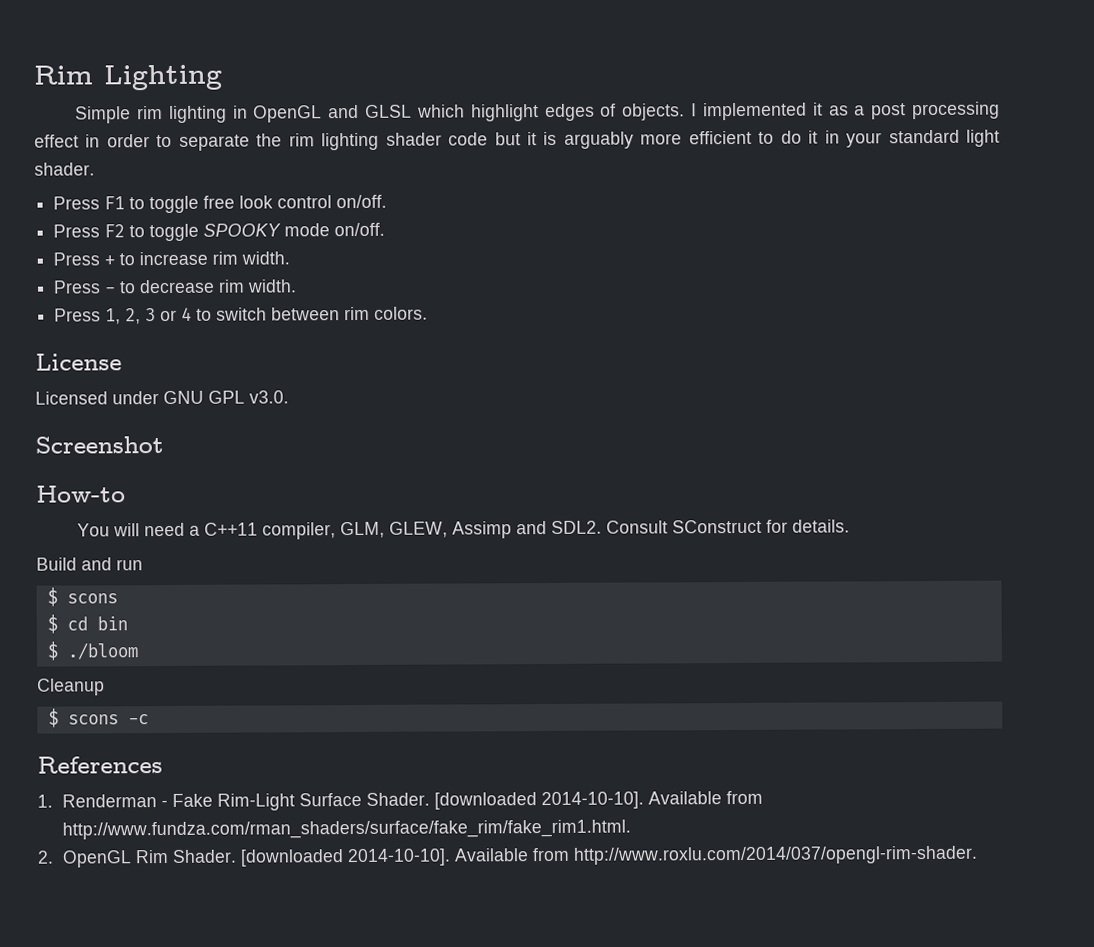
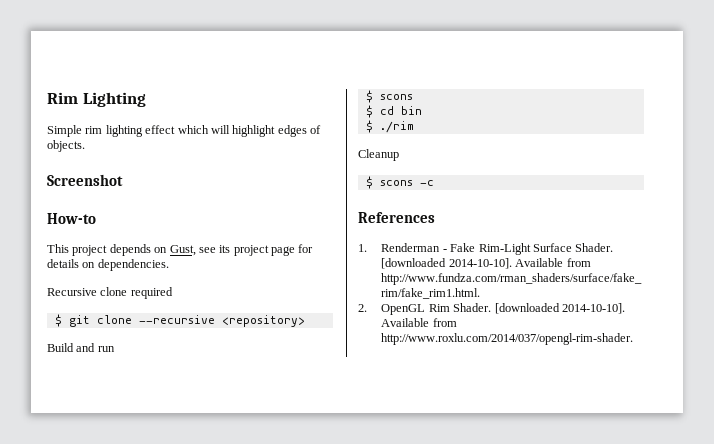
[232,104,465,123] in OpenGL and GLSL which -> [145,125,230,134] effect which will
[691,101,1001,121] [34,129,1001,151] [34,162,95,176] [53,194,388,214] [53,222,386,242] [53,251,291,266] [53,279,298,294] [54,306,429,325] [35,353,122,371] [35,390,289,405] [35,436,164,454] [36,485,126,503] [77,519,851,540] I implemented it as a post processing effect in order to separate the rim lighting shader code but it is arguably more efficient to do it in your standard light shader. // Press F1 to toggle free look control on/off. // Press F2 to toggle SPOOKY mode on/off. // Press + to increase rim width. // Press - to decrease rim width. // Press 1, 2, 3 or 4 to switch between rim colors. // License // Licensed under GNU GPL v3.0. // Screenshot // How-to // You will need a C++11 compiler, GLM, GLEW, Assimp and SDL2. Consult SConstruct for details. -> [47,174,123,186] [47,213,96,224] [47,244,314,256] [47,259,169,271] [47,287,173,299] [54,314,305,327] // Screenshot // How-to // This project depends on Gust, see its project page for details on dependencies. // Recursive clone required // $ git clone --recursive <repository>
[66,642,138,660] ./bloom -> [379,121,414,133] ./rim

